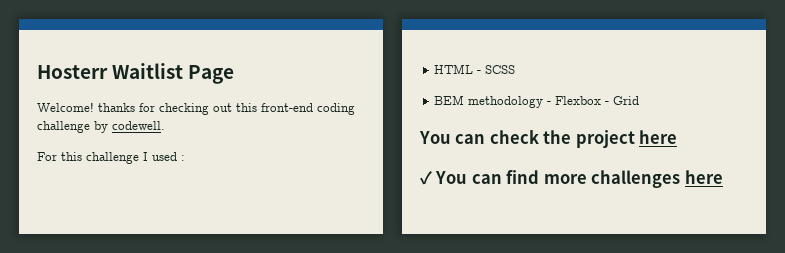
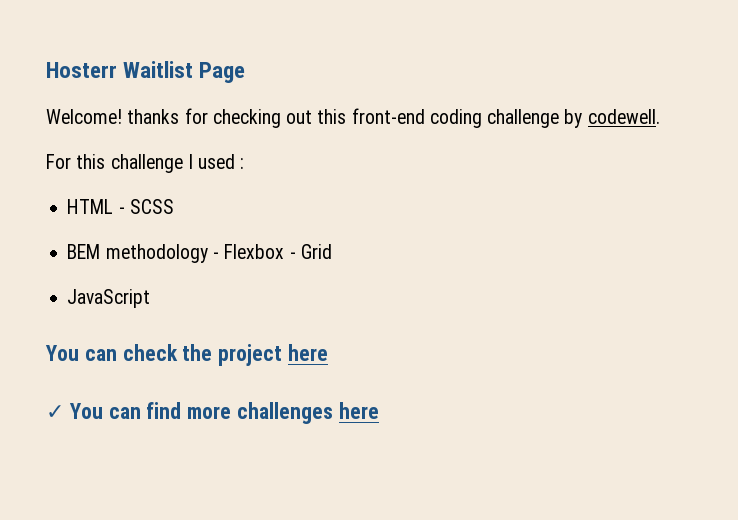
(640, 100) none -> [67,289,151,308] // JavaScript

